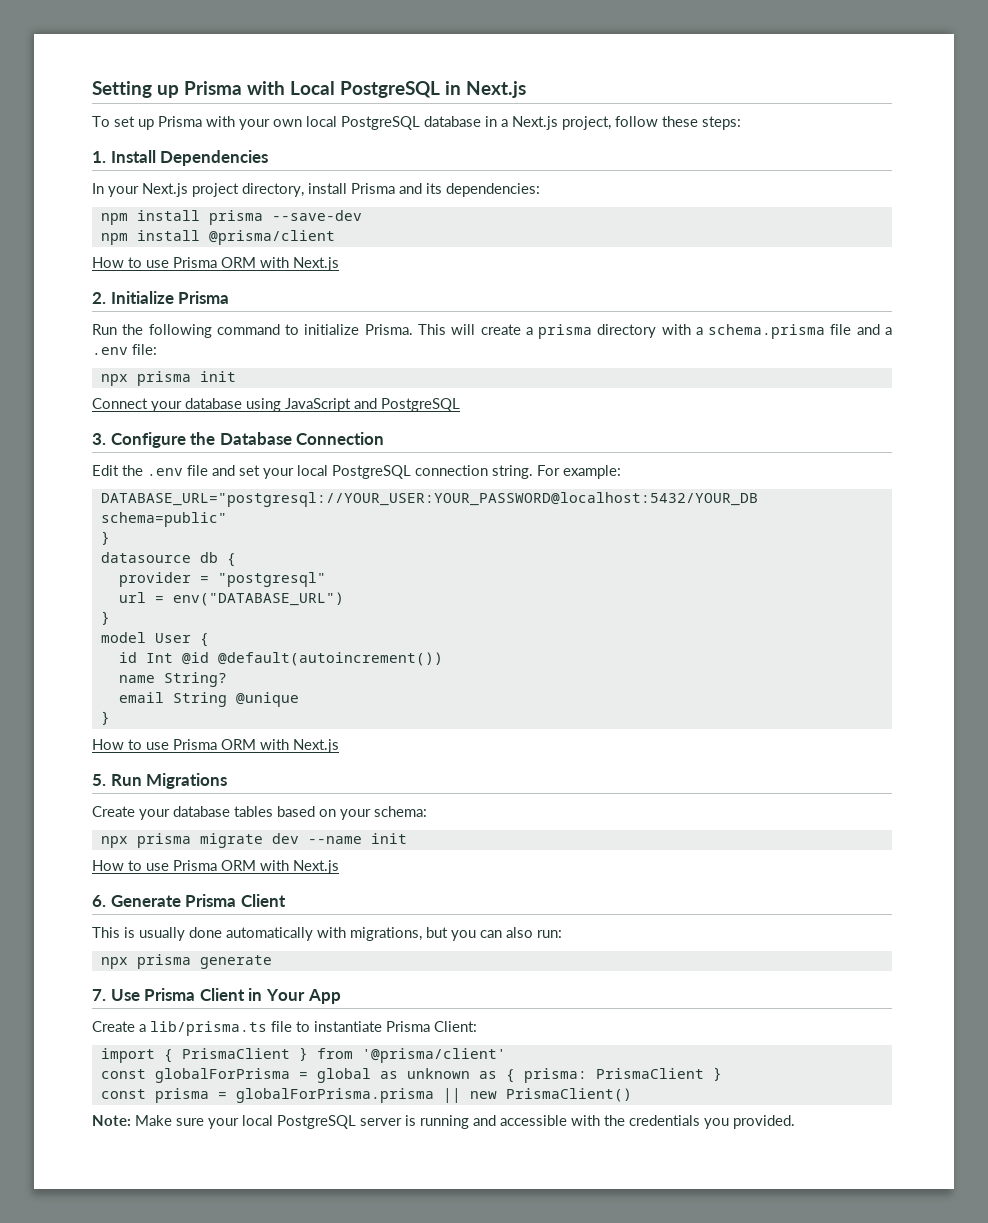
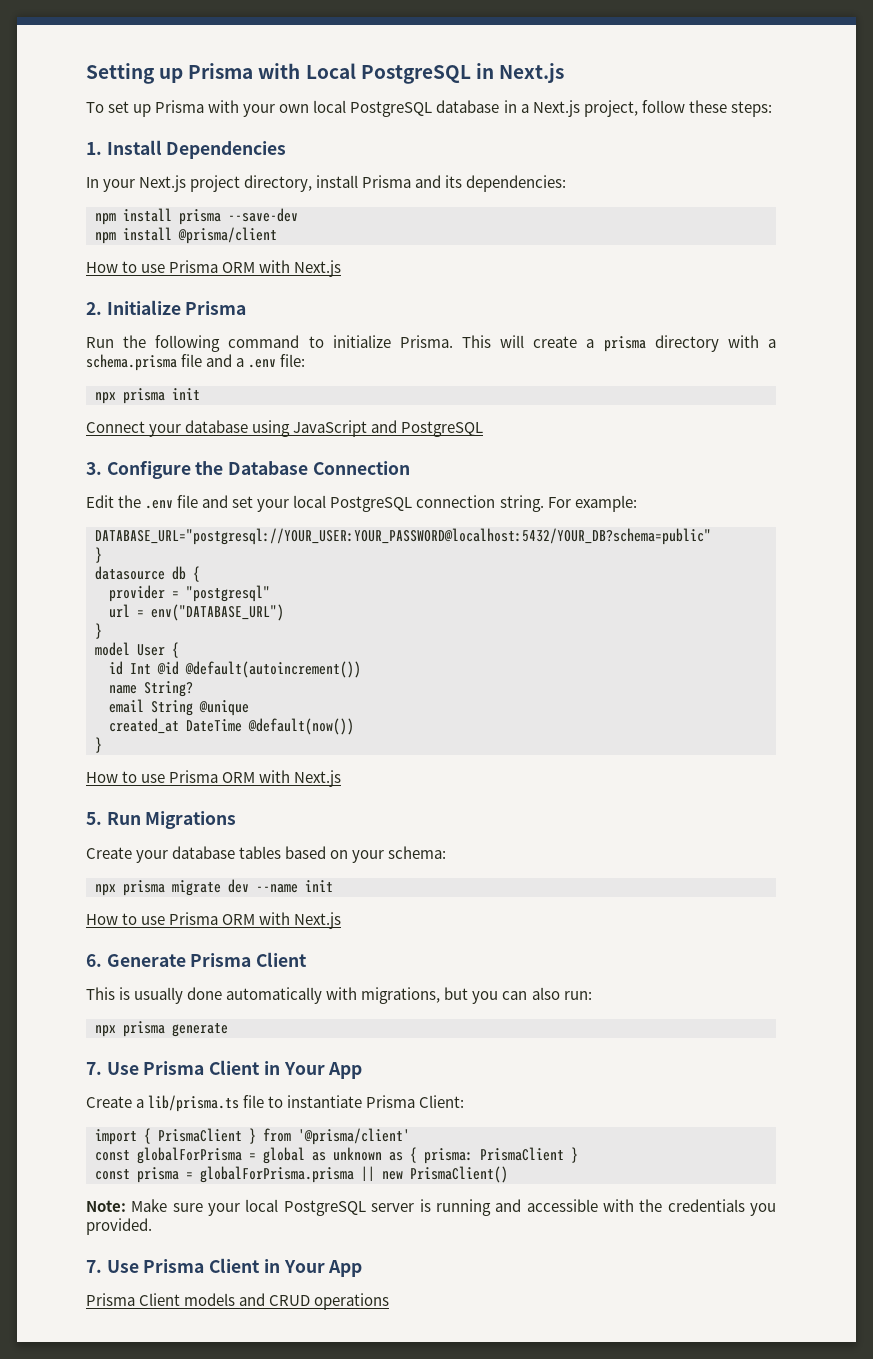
[100,492,758,507] [100,512,227,527] DATABASE_URL="postgresql://YOUR_USER:YOUR_PASSWORD@localhost:5432/YOUR_DB schema=public" -> [95,528,711,545] DATABASE_URL="postgresql://YOUR_USER:YOUR_PASSWORD@localhost:5432/YOUR_DB?schema=public"
(299, 699) none -> [109,718,354,735] // created_at DateTime @default(now())
(795, 1122) none -> [86,1258,363,1277] [86,1293,390,1310] // 7. Use Prisma Client in Your App // Prisma Client models and CRUD operations

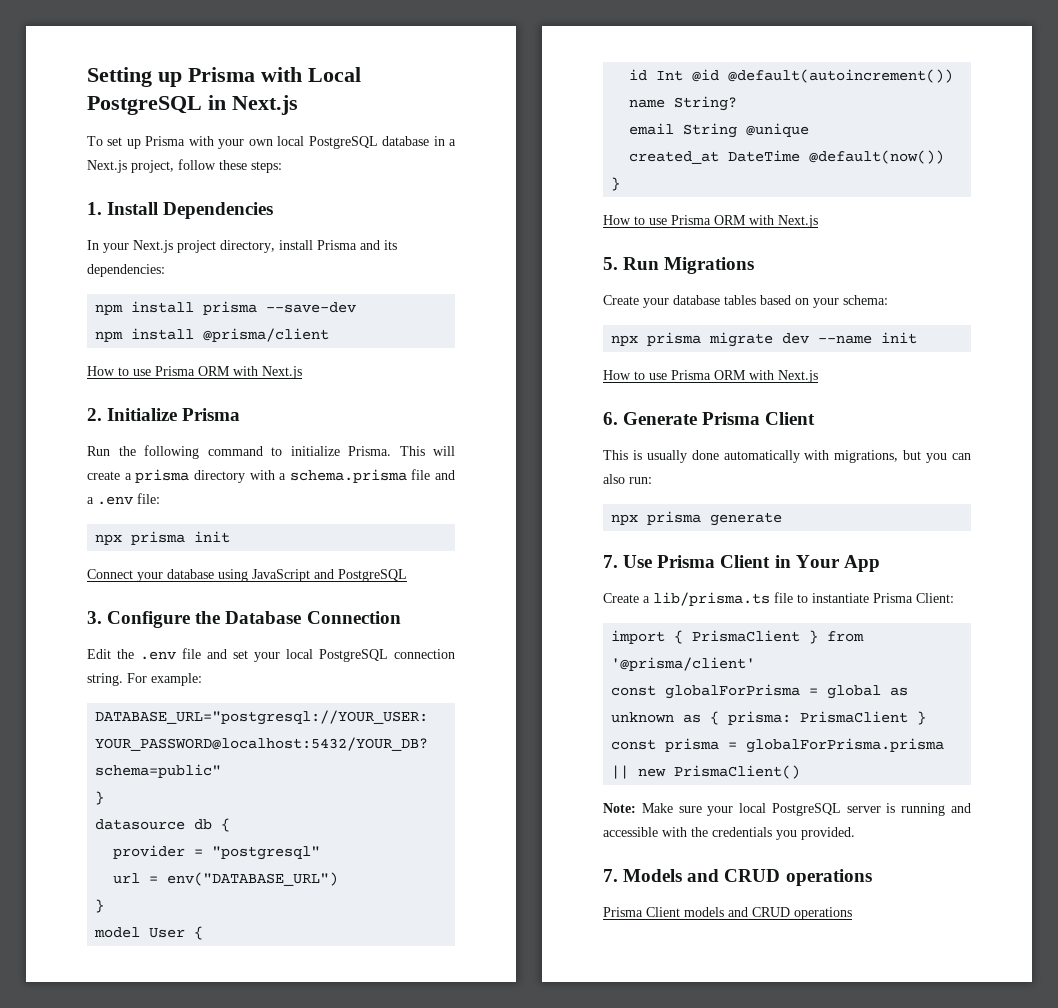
[106,1258,363,1277] Use Prisma Client in Your App -> [623,869,872,886] Models and CRUD operations

